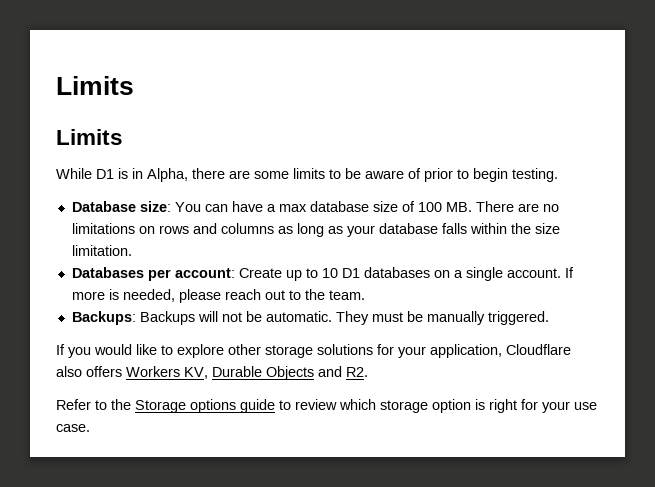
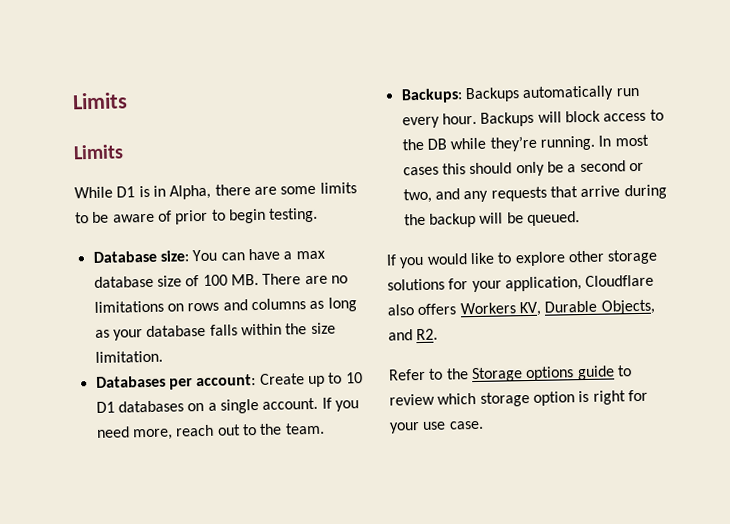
[71,289,221,303] more is needed, please -> [334,400,359,412] [95,426,173,441] you need more,
[197,311,549,325] will not be automatic. They must be manually triggered. -> [522,85,640,102] [401,109,664,129] [401,134,649,152] [402,160,644,177] [402,184,667,204] [403,211,580,228] automatically run every hour. Backups will block access to the DB while they’re running. In most cases this should only be a second or two, and any requests that arrive during the backup will be queued.
[266,366,314,380] Objects -> [600,299,655,315] Objects,

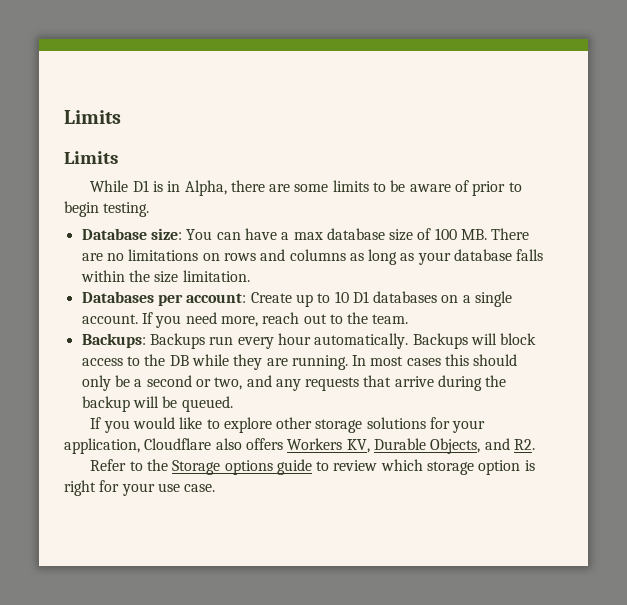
[522,85,615,102] automatically -> (205, 341) none
[441,112,477,125] hour. -> [277,333,409,349] hour automatically.
[489,135,537,152] they’re -> [233,354,288,370] they are

